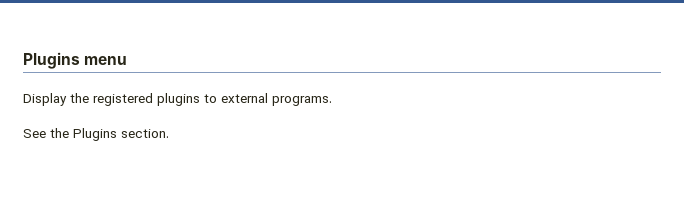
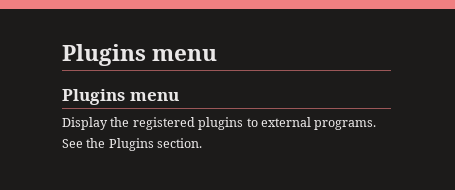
[23,52,128,69] Plugins menu -> [62,44,218,66] [62,89,179,105] Plugins menu // Plugins menu

